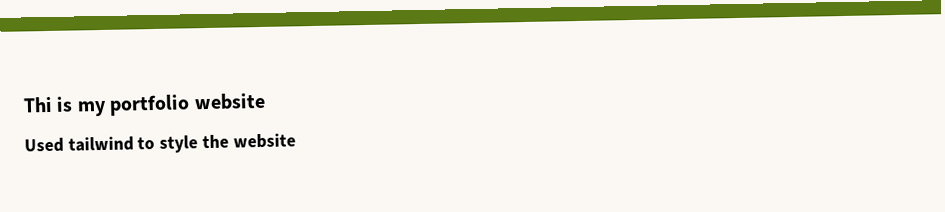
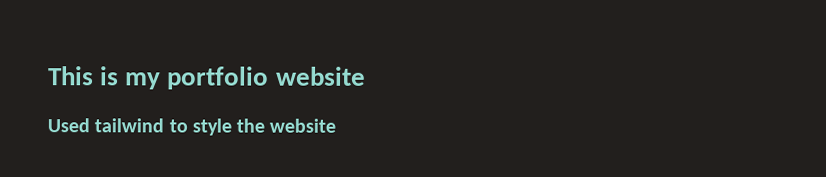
[23,96,53,113] Thi -> [48,66,94,86] This

